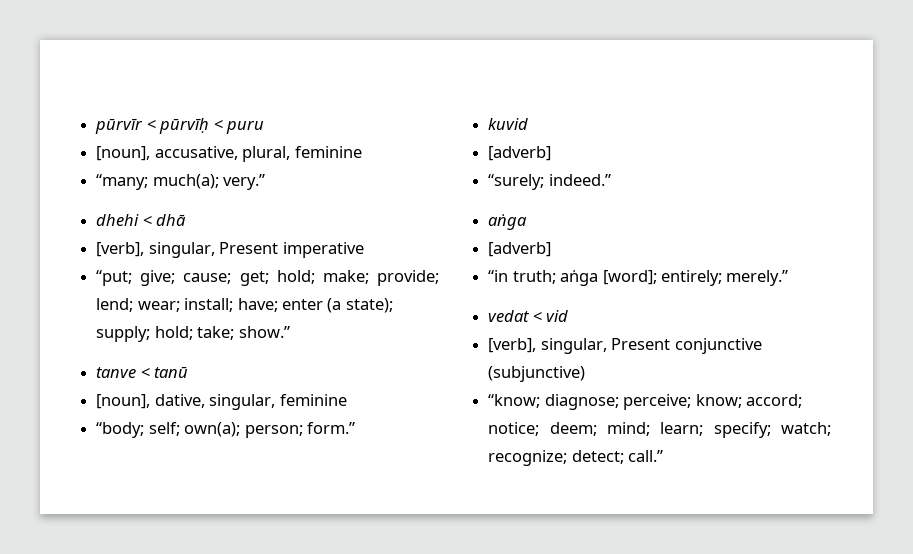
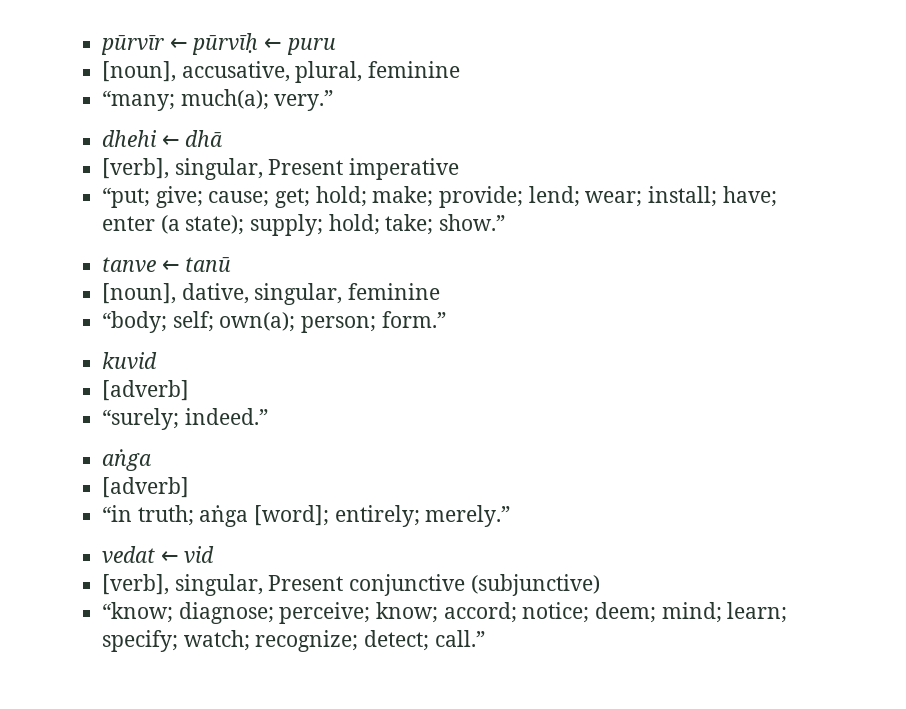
[146,118,223,134] < pūrvīḥ < -> [169,33,283,55] ← pūrvīḥ ←
[142,215,152,226] < -> [161,135,180,147] ←
[140,367,150,378] < -> [161,260,180,272] ←
[532,311,542,322] < -> [160,551,179,563] ←

